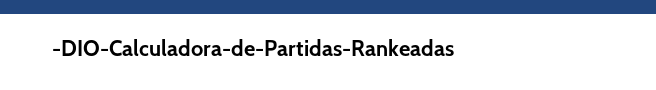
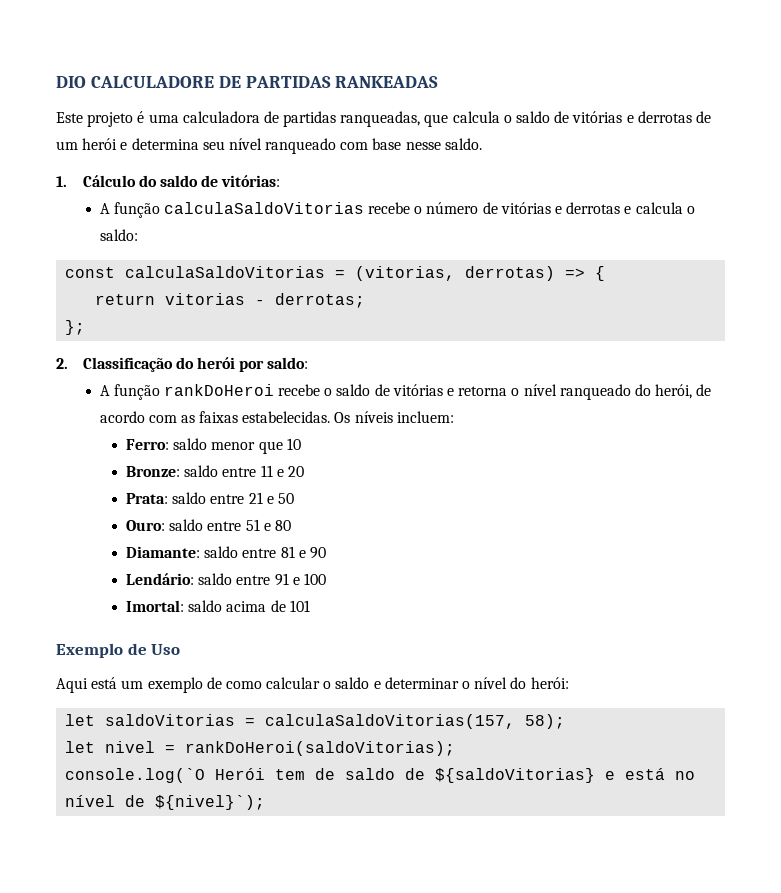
[52,39,454,56] -DIO-Calculadora-de-Partidas-Rankeadas -> [56,76,439,88] [56,111,711,127] [56,138,482,154] [56,175,281,187] [99,202,695,218] [99,229,138,241] [65,266,606,281] [95,293,366,308] [65,320,86,335] [56,357,309,372] [99,384,712,400] [99,411,454,423] [126,438,301,454] [126,465,304,477] [126,492,294,504] [126,519,291,531] [126,546,326,559] [126,573,326,586] [126,600,310,612] [56,643,181,658] [56,677,569,693] [65,714,566,729] [65,741,456,756] [65,768,696,783] [65,795,266,810] DIO CALCULADORE DE PARTIDAS RANKEADAS // Este projeto é uma calculadora de partidas ranqueadas, que calcula o saldo de vitórias e derrotas de um herói e determina seu nível ranqueado com base nesse saldo. // 1. Cálculo do saldo de vitórias: // A função calculaSaldoVitorias recebe o número de vitórias e derrotas e calcula o saldo: // const calculaSaldoVitorias = (vitorias, derrotas) => { // return vitorias - derrotas; // }; // 2. Classificação do herói por saldo: // A função rankDoHeroi recebe o saldo de vitórias e retorna o nível ranqueado do herói, de acordo com as faixas estabelecidas. Os níveis incluem: // Ferro: saldo menor que 10 // Bronze: saldo entre 11 e 20 // Prata: saldo entre 21 e 50 // Ouro: saldo entre 51 e 80 // Diamante: saldo entre 81 e 90 // Lendário: saldo entre 91 e 100 // Imortal: saldo acima de 101 // Exemplo de Uso // Aqui está um exemplo de como calcular o saldo e determinar o nível do herói: // let saldoVitorias = calculaSaldoVitorias(157, 58); // let nivel = rankDoHeroi(saldoVitorias); // console.log(`O Herói tem de saldo de ${saldoVitorias} e está no nível de ${nivel}`);

